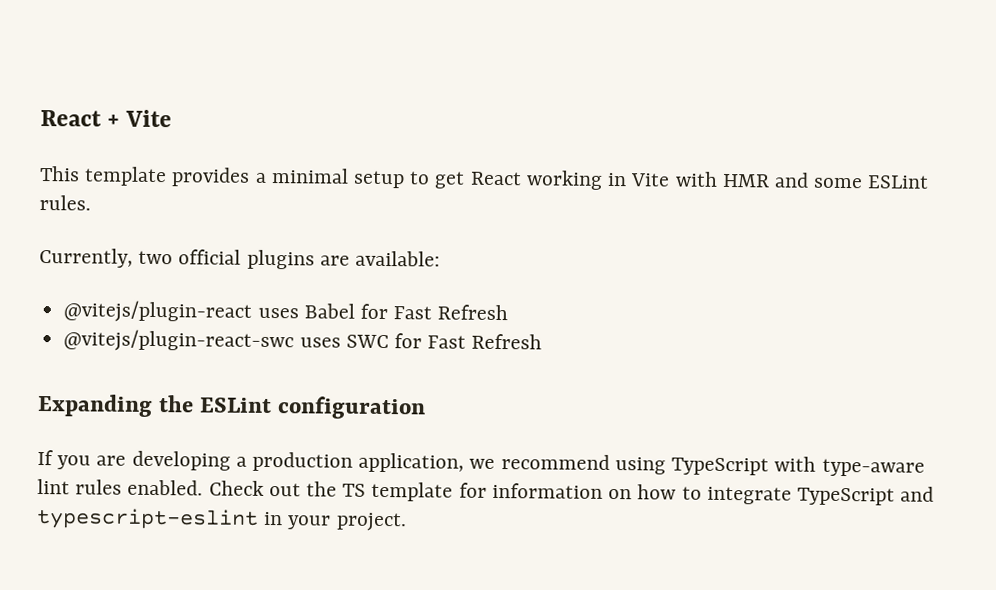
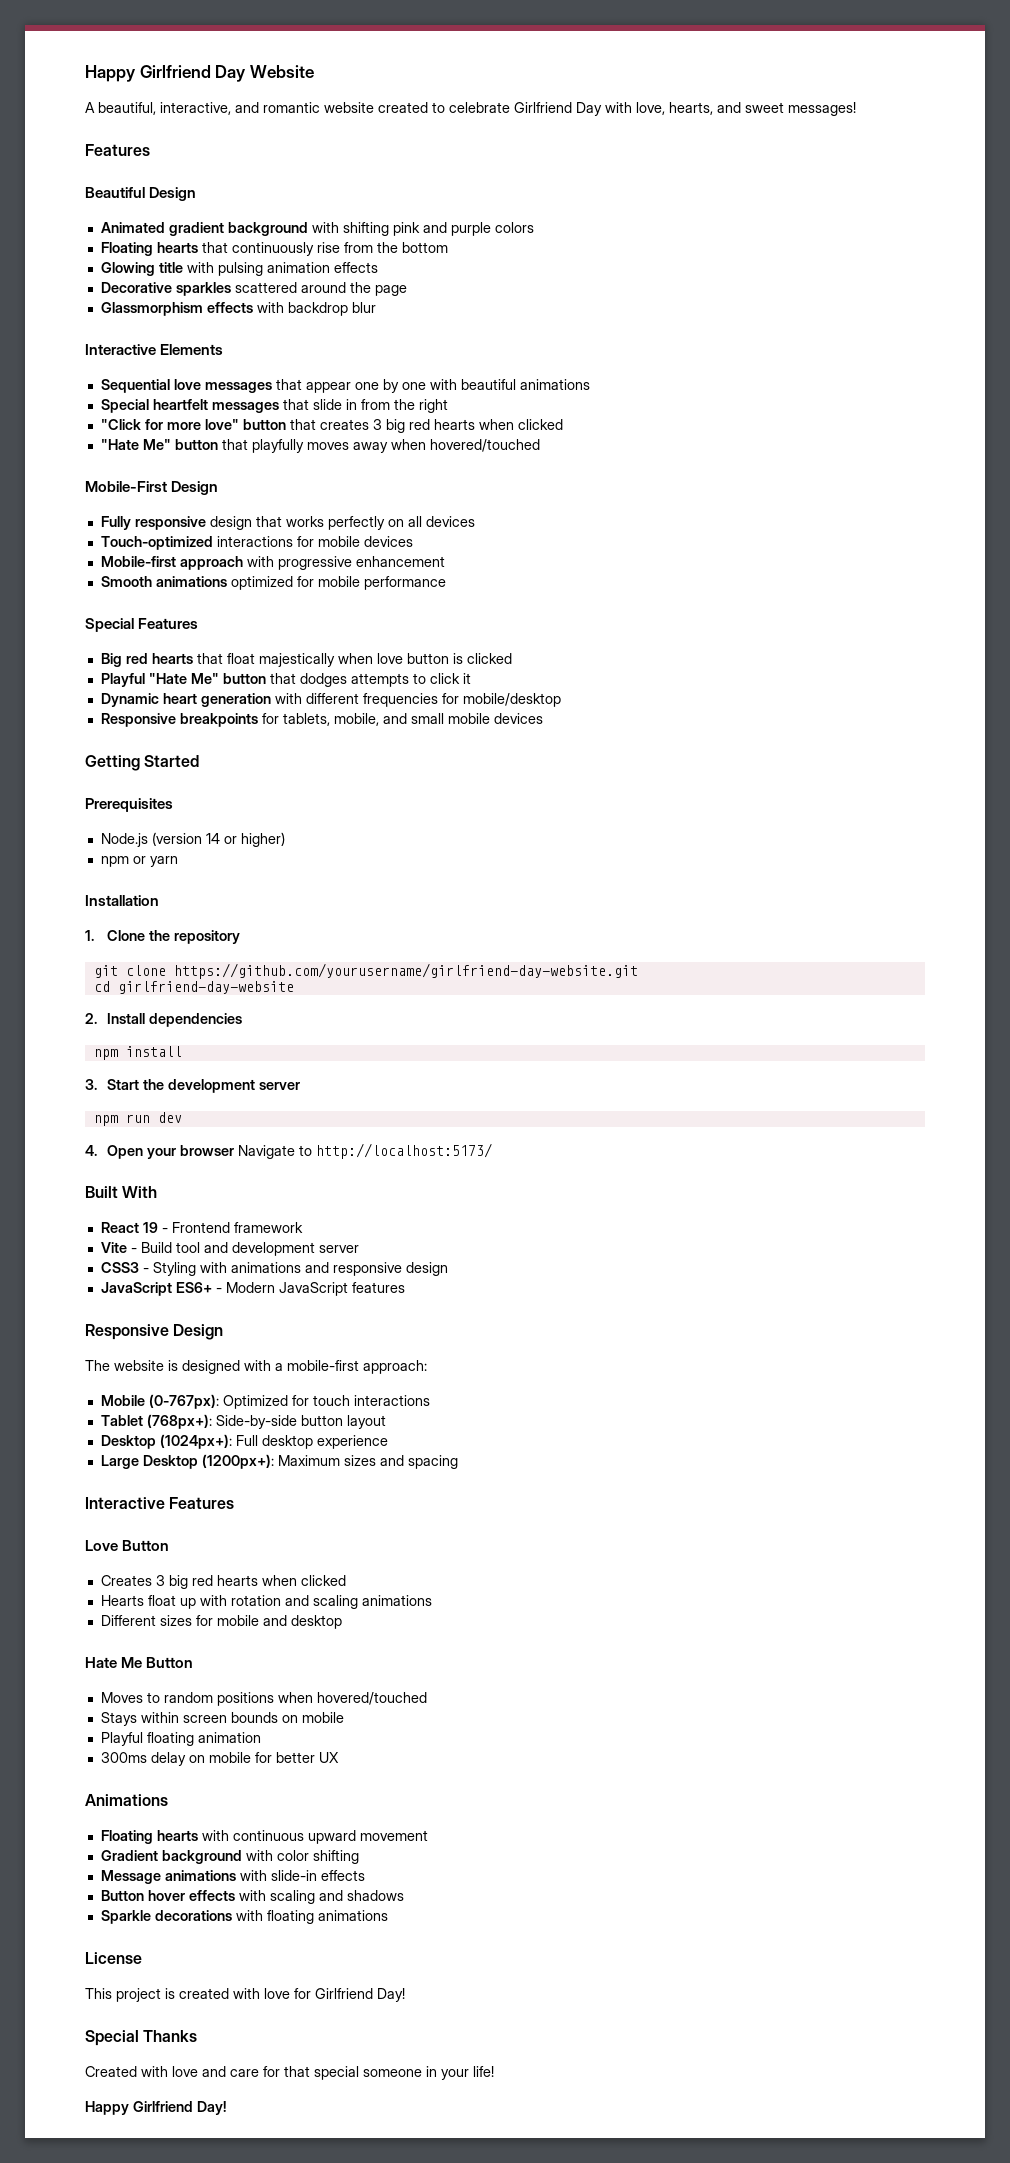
[40,109,173,128] [39,165,930,190] [39,194,91,211] [39,247,441,270] [63,300,509,323] [63,329,543,353] [37,393,426,420] [37,449,925,477] [37,478,935,506] [36,507,407,532] React + Vite // This template provides a minimal setup to get React working in Vite with HMR and some ESLint rules. // Currently, two official plugins are available: // @vitejs/plugin-react uses Babel for Fast Refresh // @vitejs/plugin-react-swc uses SWC for Fast Refresh // Expanding the ESLint configuration // If you are developing a production application, we recommend using TypeScript with type-aware lint rules enabled. Check out the TS template for information on how to integrate TypeScript and typescript-eslint in your project. -> [85,65,314,82] [85,102,856,116] [85,144,150,156] [85,187,197,201] [100,222,534,236] [100,242,448,256] [100,262,378,276] [100,282,407,296] [100,302,376,316] [85,344,224,355] [100,379,590,393] [100,399,448,413] [100,419,563,433] [100,439,540,453] [85,481,219,495] [100,516,475,530] [100,536,413,550] [100,556,445,570] [100,576,446,590] [85,618,199,632] [100,653,512,667] [100,673,471,687] [100,693,561,707] [100,713,543,727] [85,755,200,771] [85,798,173,812] [100,832,285,847] [100,856,178,867] [85,895,159,906] [85,930,240,944] [93,963,638,979] [93,981,294,994] [85,1013,242,1027] [93,1046,182,1060] [85,1079,300,1093] [93,1112,182,1126] [85,1143,492,1159] [85,1186,158,1198] [100,1222,303,1233] [100,1242,359,1256] [100,1262,448,1276] [100,1282,405,1296] [85,1324,224,1340] [85,1360,427,1374] [100,1394,430,1409] [100,1414,386,1429] [100,1434,388,1449] [100,1454,458,1469] [85,1497,235,1509] [85,1540,170,1551] [100,1575,346,1589] [100,1595,432,1609] [100,1615,342,1629] [85,1657,194,1668] [100,1692,427,1706] [100,1712,344,1726] [100,1732,261,1746] [100,1752,339,1766] [85,1794,168,1806] [100,1830,428,1844] [100,1850,359,1864] [100,1870,365,1884] [100,1890,404,1904] [100,1910,388,1924] [85,1952,142,1964] [85,1988,405,2002] [85,2030,198,2046] [85,2066,494,2080] [85,2101,226,2115] Happy Girlfriend Day Website // A beautiful, interactive, and romantic website created to celebrate Girlfriend Day with love, hearts, and sweet messages! // Features // Beautiful Design // Animated gradient background with shifting pink and purple colors // Floating hearts that continuously rise from the bottom // Glowing title with pulsing animation effects // Decorative sparkles scattered around the page // Glassmorphism effects with backdrop blur // Interactive Elements // Sequential love messages that appear one by one with beautiful animations // Special heartfelt messages that slide in from the right // "Click for more love" button that creates 3 big red hearts when clicked // "Hate Me" button that playfully moves away when hovered/touched // Mobile-First Design // Fully responsive design that works perfectly on all devices // Touch-optimized interactions for mobile devices // Mobile-first approach with progressive enhancement // Smooth animations optimized for mobile performance // Special Features // Big red hearts that float majestically when love button is clicked // Playful "Hate Me" button that dodges attempts to click it // Dynamic heart generation with different frequencies for mobile/desktop // Responsive breakpoints for tablets, mobile, and small mobile devices // Getting Started // Prerequisites // Node.js (version 14 or higher) // npm or yarn // Installation // 1. Clone the repository // git clone https://github.com/yourusername/girlfriend-day-website.git // cd girlfriend-day-website // 2. Install dependencies // npm install // 3. Start the development server // npm run dev // 4. Open your browser Navigate to http://localhost:5173/ // Built With // React 19 - Frontend framework // Vite - Build tool and development server // CSS3 - Styling with animations and responsive design // JavaScript ES6+ - Modern JavaScript features // Responsive Design // The website is designed with a mobile-first approach: // Mobile (0-767px): Optimized for touch interactions // Tablet (768px+): Side-by-side button layout // Desktop (1024px+): Full desktop experience // Large Desktop (1200px+): Maximum sizes and spacing // Interactive Features // Love Button // Creates 3 big red hearts when clicked // Hearts float up with rotation and scaling animations // Different sizes for mobile and desktop // Hate Me Button // Moves to random positions when hovered/touched // Stays within screen bounds on mobile // Playful floating animation // 300ms delay on mobile for better UX // Animations // Floating hearts with continuous upward movement // Gradient background with color shifting // Message animations with slide-in effects // Button hover effects with scaling and shadows // Sparkle decorations with floating animations // License // This project is created with love for Girlfriend Day! // Special Thanks // Created with love and care for that special someone in your life! // Happy Girlfriend Day!

